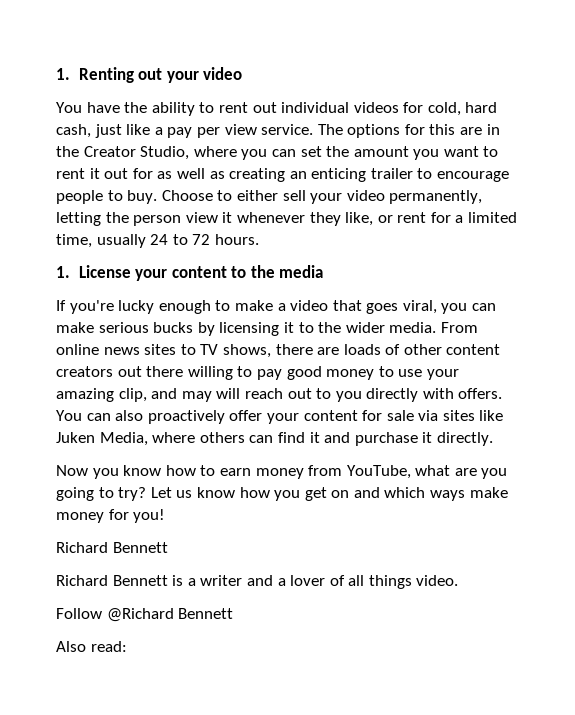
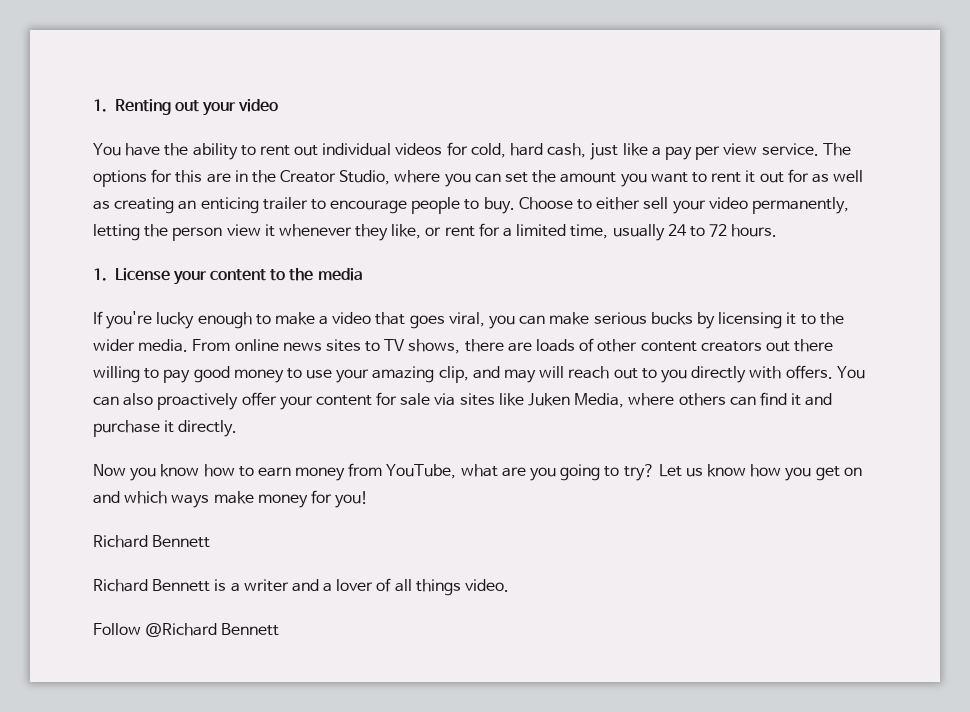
[56,641,127,652] // Also read: -> (280, 629) none

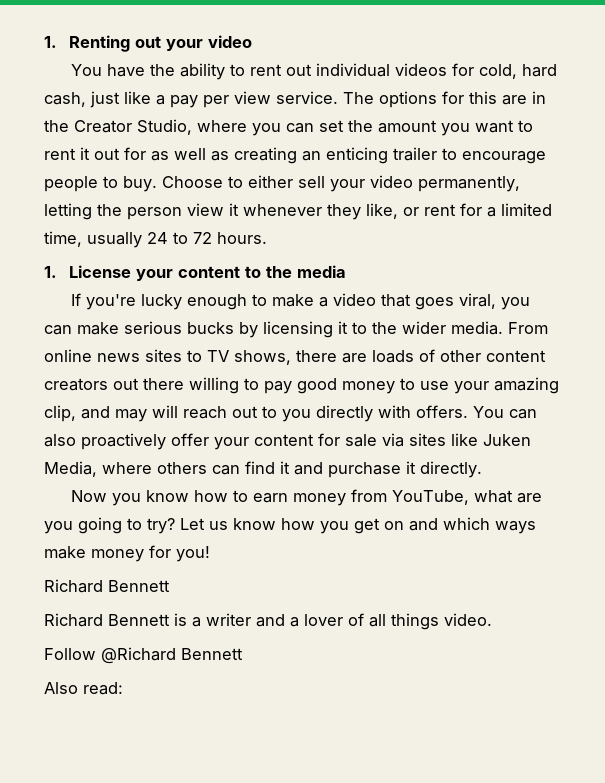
(280, 629) none -> [44,682,123,695] // Also read:

